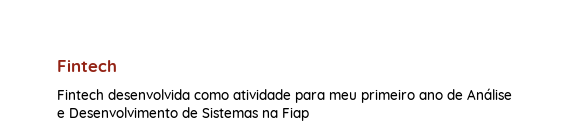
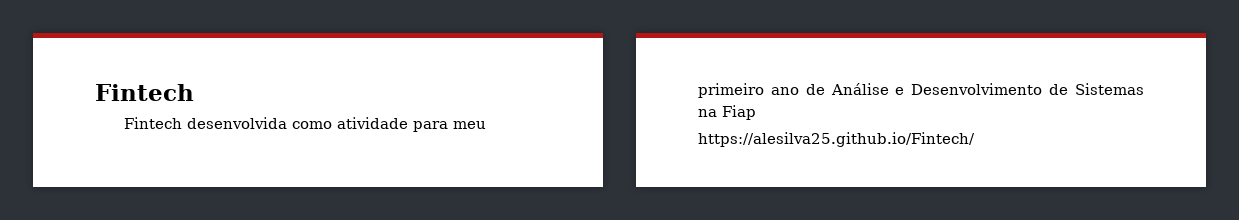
(309, 114) none -> [698,132,975,147] // https://alesilva25.github.io/Fintech/

